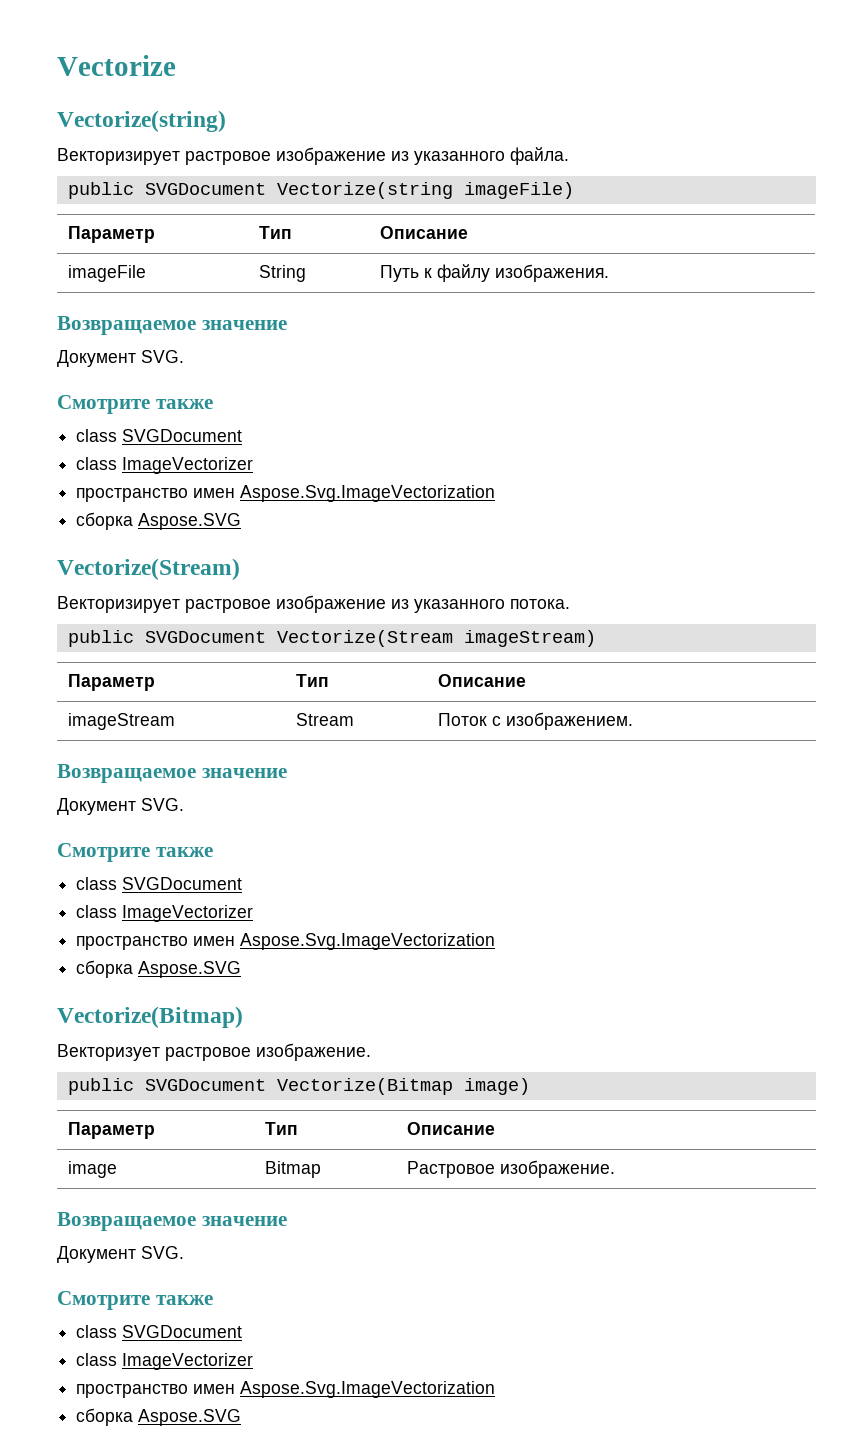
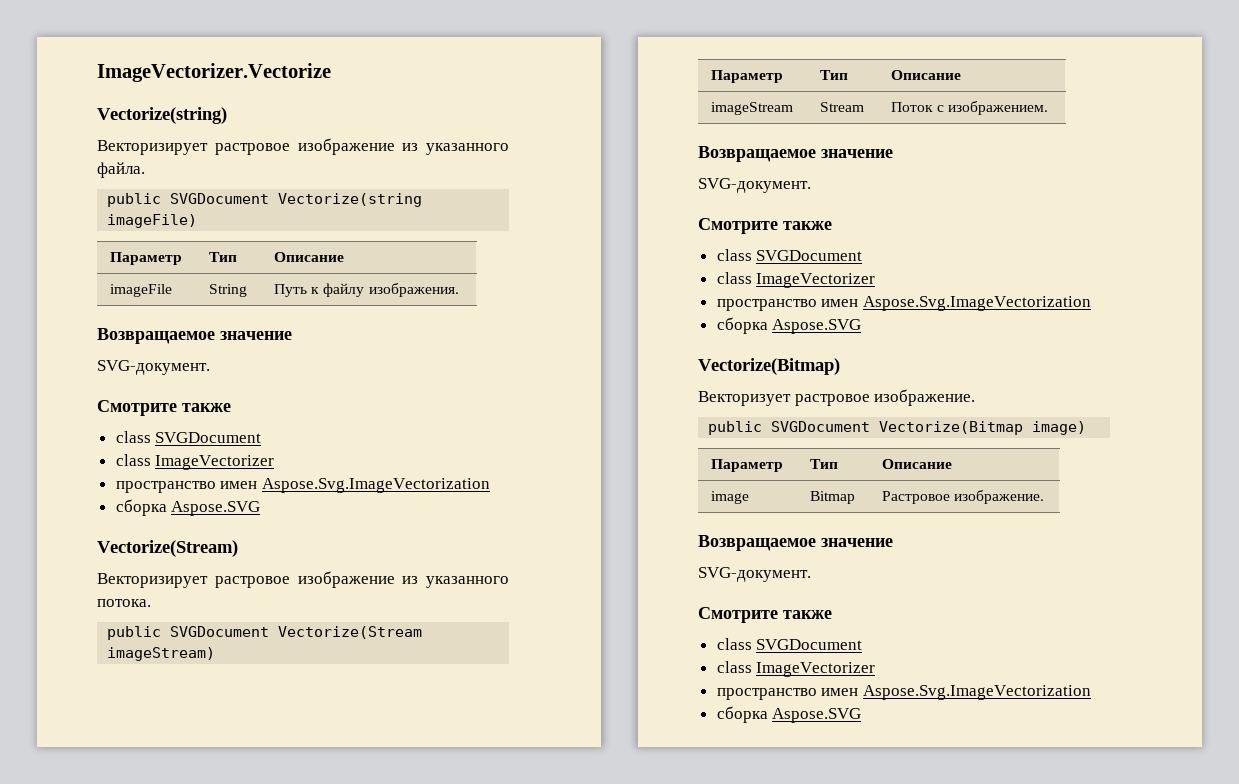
[57,55,176,76] Vectorize -> [97,63,331,82] ImageVectorizer.Vectorize
[57,350,184,367] Документ SVG. -> [97,360,210,375] SVG-документ.
[57,798,184,815] Документ SVG. -> [698,178,811,193] SVG-документ.
[57,1246,184,1263] Документ SVG. -> [698,567,811,582] SVG-документ.

